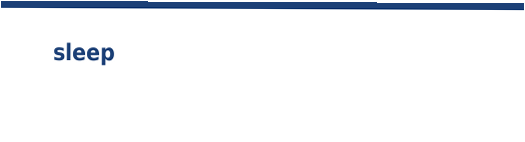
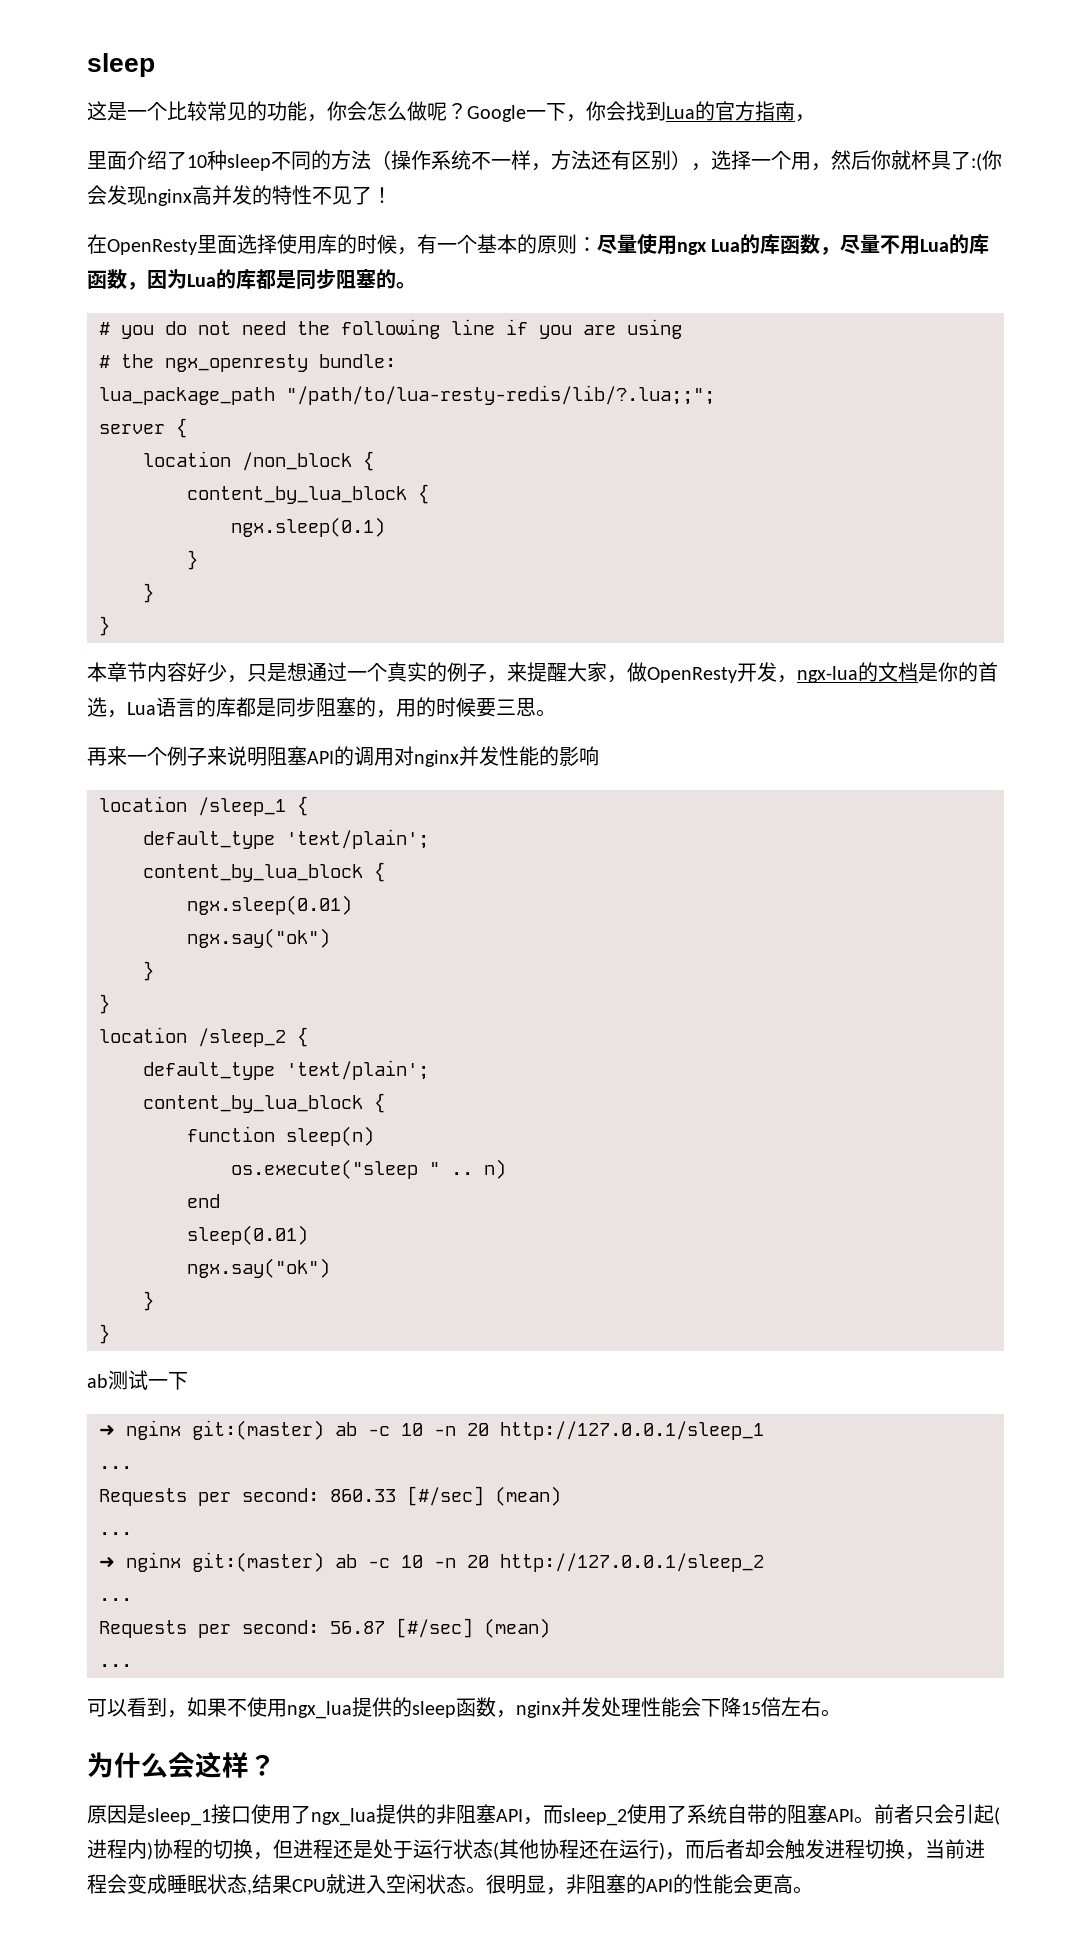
[53,42,116,66] sleep -> [87,53,155,77] [87,101,815,122] [87,150,1002,171] [87,185,392,206] [87,234,990,255] [87,269,416,290] [99,319,682,339] [99,354,396,372] [99,385,715,405] [99,418,187,438] [143,451,374,471] [187,484,429,504] [231,517,385,537] [187,550,198,570] [143,583,154,603] [99,616,110,636] [87,662,998,683] [87,697,556,718] [87,746,599,767] [99,796,308,816] [143,829,429,849] [143,862,385,882] [187,895,352,915] [187,928,330,948] [143,961,154,981] [99,994,110,1014] [99,1027,308,1047] [143,1060,429,1080] [143,1093,385,1113] [187,1126,374,1146] [231,1159,506,1179] [187,1194,220,1208] [187,1225,308,1245] [187,1258,330,1278] [143,1291,154,1311] [99,1324,110,1344] [87,1370,188,1390] [99,1420,764,1440] [99,1466,132,1469] [99,1486,561,1506] [99,1532,132,1535] [99,1552,764,1572] [99,1598,132,1601] [99,1618,550,1638] [99,1664,132,1667] [87,1697,841,1719] [87,1752,276,1778] [87,1804,1000,1826] [87,1839,985,1860] [87,1874,813,1895] sleep // 这是一个比较常见的功能，你会怎么做呢？Google一下，你会找到Lua的官方指南， // 里面介绍了10种sleep不同的方法（操作系统不一样，方法还有区别），选择一个用，然后你就杯具了:(你会发现nginx高并发的特性不见了！ // 在OpenResty里面选择使用库的时候，有一个基本的原则：尽量使用ngx Lua的库函数，尽量不用Lua的库函数，因为Lua的库都是同步阻塞的。 // # you do not need the following line if you are using // # the ngx_openresty bundle: // lua_package_path "/path/to/lua-resty-redis/lib/?.lua;;"; // server { // location /non_block { // content_by_lua_block { // ngx.sleep(0.1) // } // } // } // 本章节内容好少，只是想通过一个真实的例子，来提醒大家，做OpenResty开发，ngx-lua的文档是你的首选，Lua语言的库都是同步阻塞的，用的时候要三思。 // 再来一个例子来说明阻塞API的调用对nginx并发性能的影响 // location /sleep_1 { // default_type 'text/plain'; // content_by_lua_block { // ngx.sleep(0.01) // ngx.say("ok") // } // } // location /sleep_2 { // default_type 'text/plain'; // content_by_lua_block { // function sleep(n) // os.execute("sleep " .. n) // end // sleep(0.01) // ngx.say("ok") // } // } // ab测试一下 // ➜ nginx git:(master) ab -c 10 -n 20 http://127.0.0.1/sleep_1 // ... // Requests per second: 860.33 [#/sec] (mean) // ... // ➜ nginx git:(master) ab -c 10 -n 20 http://127.0.0.1/sleep_2 // ... // Requests per second: 56.87 [#/sec] (mean) // ... // 可以看到，如果不使用ngx_lua提供的sleep函数，nginx并发处理性能会下降15倍左右。 // 为什么会这样？ // 原因是sleep_1接口使用了ngx_lua提供的非阻塞API，而sleep_2使用了系统自带的阻塞API。前者只会引起(进程内)协程的切换，但进程还是处于运行状态(其他协程还在运行)，而后者却会触发进程切换，当前进程会变成睡眠状态,结果CPU就进入空闲状态。很明显，非阻塞的API的性能会更高。

